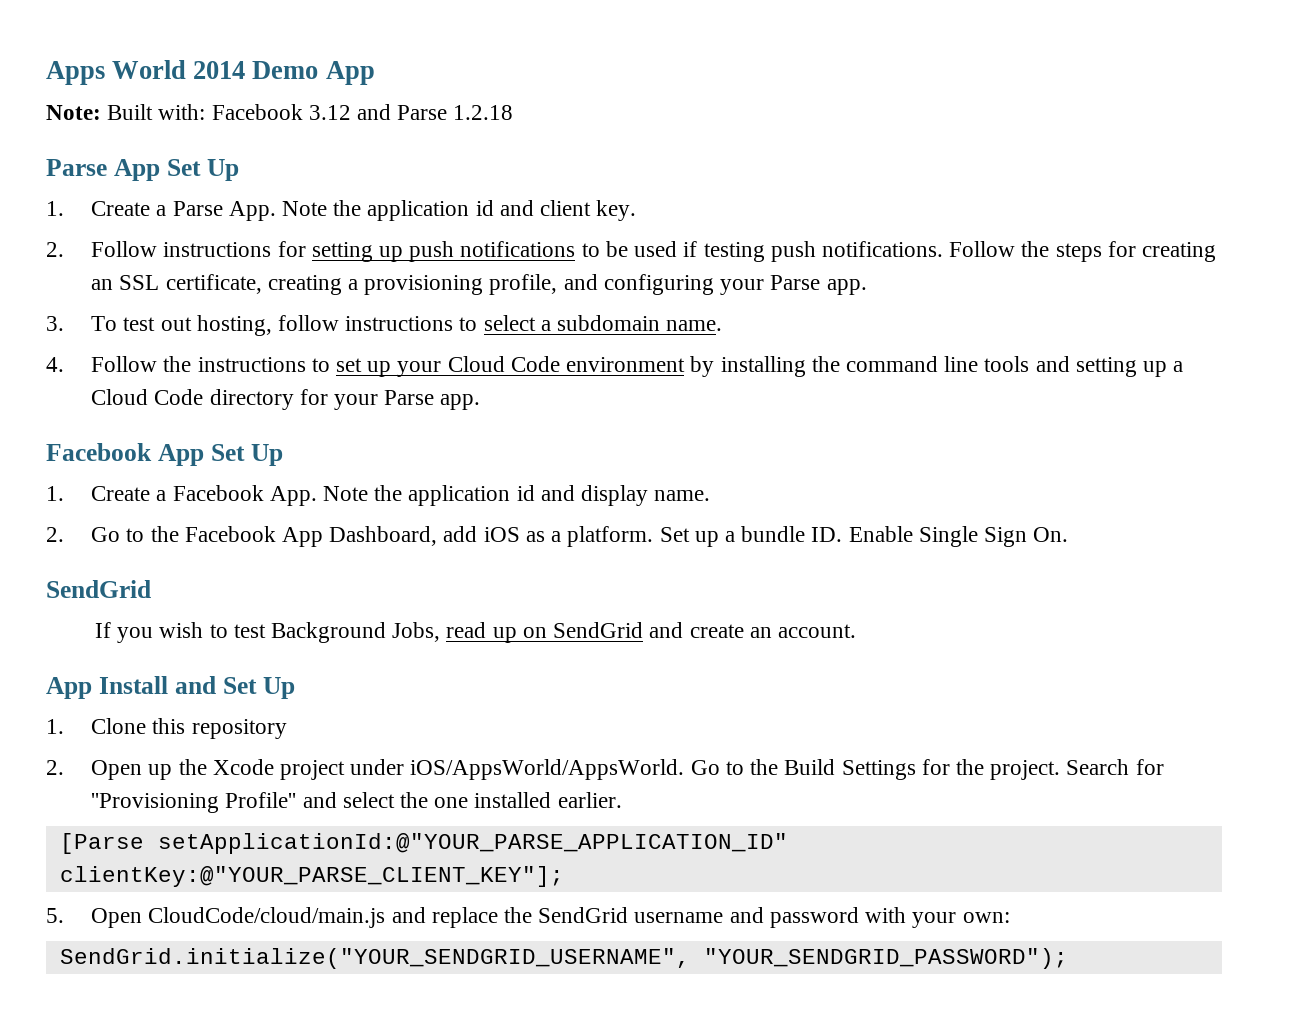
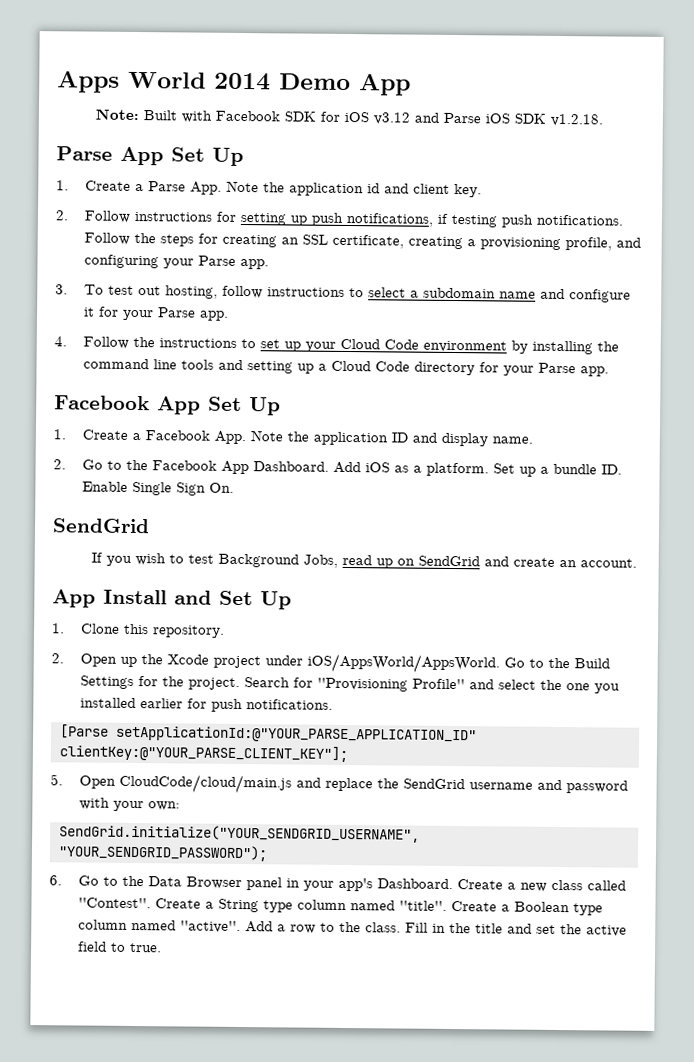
[158,104,514,120] with: Facebook 3.12 and Parse 1.2.18 -> [180,110,603,127] with Facebook SDK for iOS v3.12 and Parse iOS SDK v1.2.18.
[460,241,678,257] notifications to be used -> [346,212,434,227] notifications,
[666,320,723,331] name. -> [499,288,632,303] [84,306,230,321] name and configure it for your Parse app.
[516,485,535,501] id -> [391,432,409,443] ID
[329,526,478,546] Dashboard, add -> [253,461,362,474] Dashboard. Add
[191,719,287,739] repository -> [152,625,226,638] repository.
[474,792,622,808] installed earlier. -> [594,683,621,694] [80,697,334,713] you installed earlier for push notifications.
(1068, 958) none -> [49,875,627,892] [78,897,604,916] [78,919,628,937] [78,941,163,953] // 6. Go to the Data Browser panel in your app's Dashboard. Create a new class called ''Contest''. Create a String type column named ''title''. Create a Boolean type column named ''active''. Add a row to the class. Fill in the title and set the active field to true.

